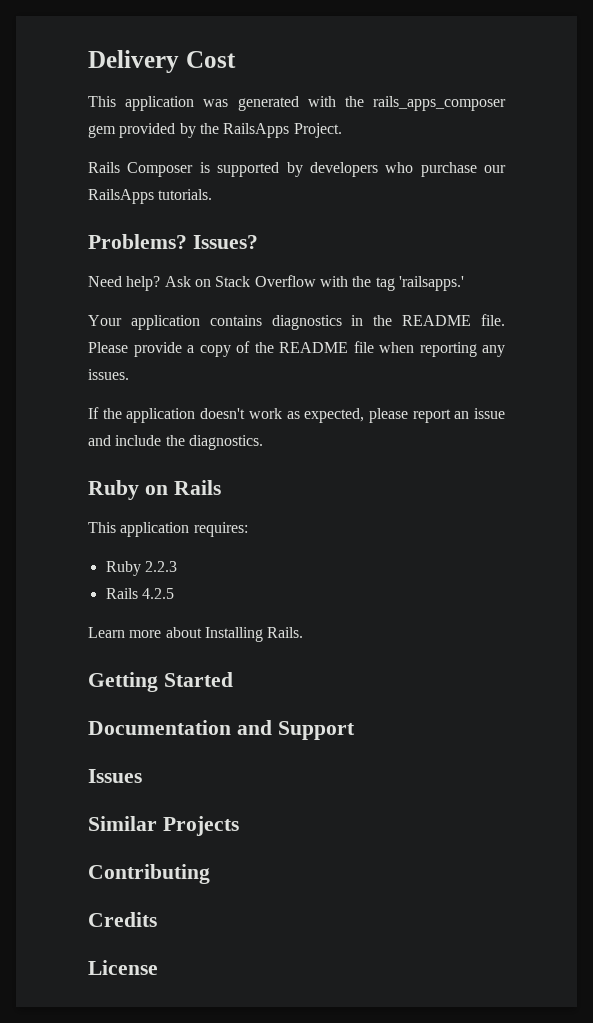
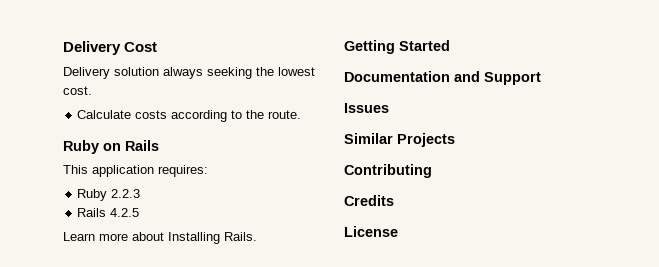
[88,96,507,111] [88,123,342,138] [88,162,506,177] [88,189,213,204] [88,234,258,249] [88,275,464,291] [88,314,505,330] [88,341,505,357] [88,369,129,380] [88,407,505,423] [88,435,263,450] This application was generated with the rails_apps_composer gem provided by the RailsApps Project. // Rails Composer is supported by developers who purchase our RailsApps tutorials. // Problems? Issues? // Need help? Ask on Stack Overflow with the tag 'railsapps.' // Your application contains diagnostics in the README file. Please provide a copy of the README file when reporting any issues. // If the application doesn't work as expected, please report an issue and include the diagnostics. -> [63,67,315,79] [63,86,92,95] [77,110,302,122] Delivery solution always seeking the lowest cost. // Calculate costs according to the route.

